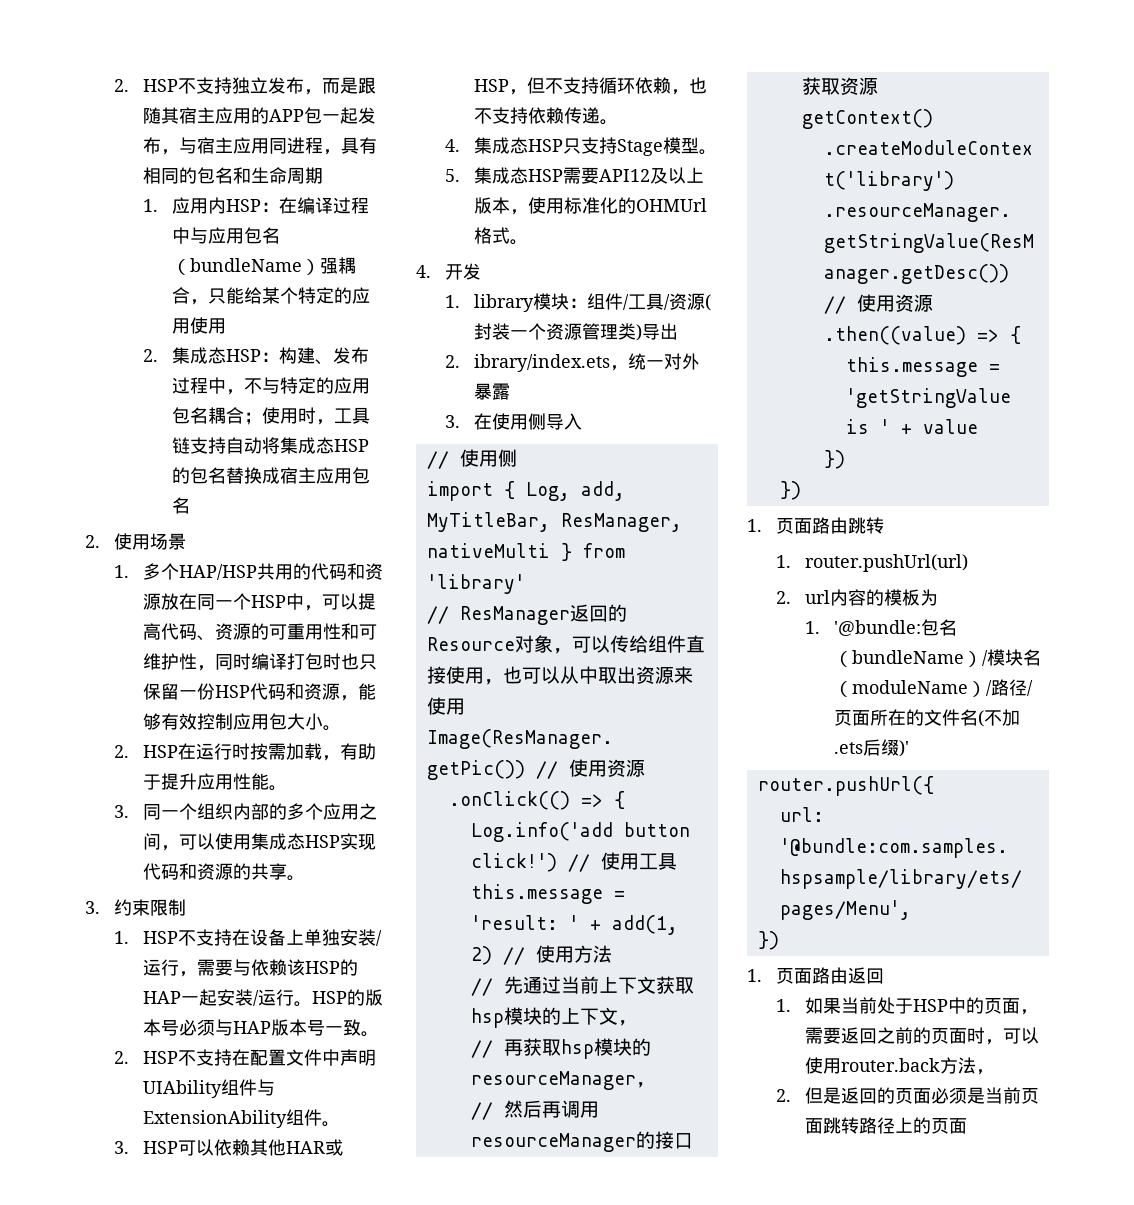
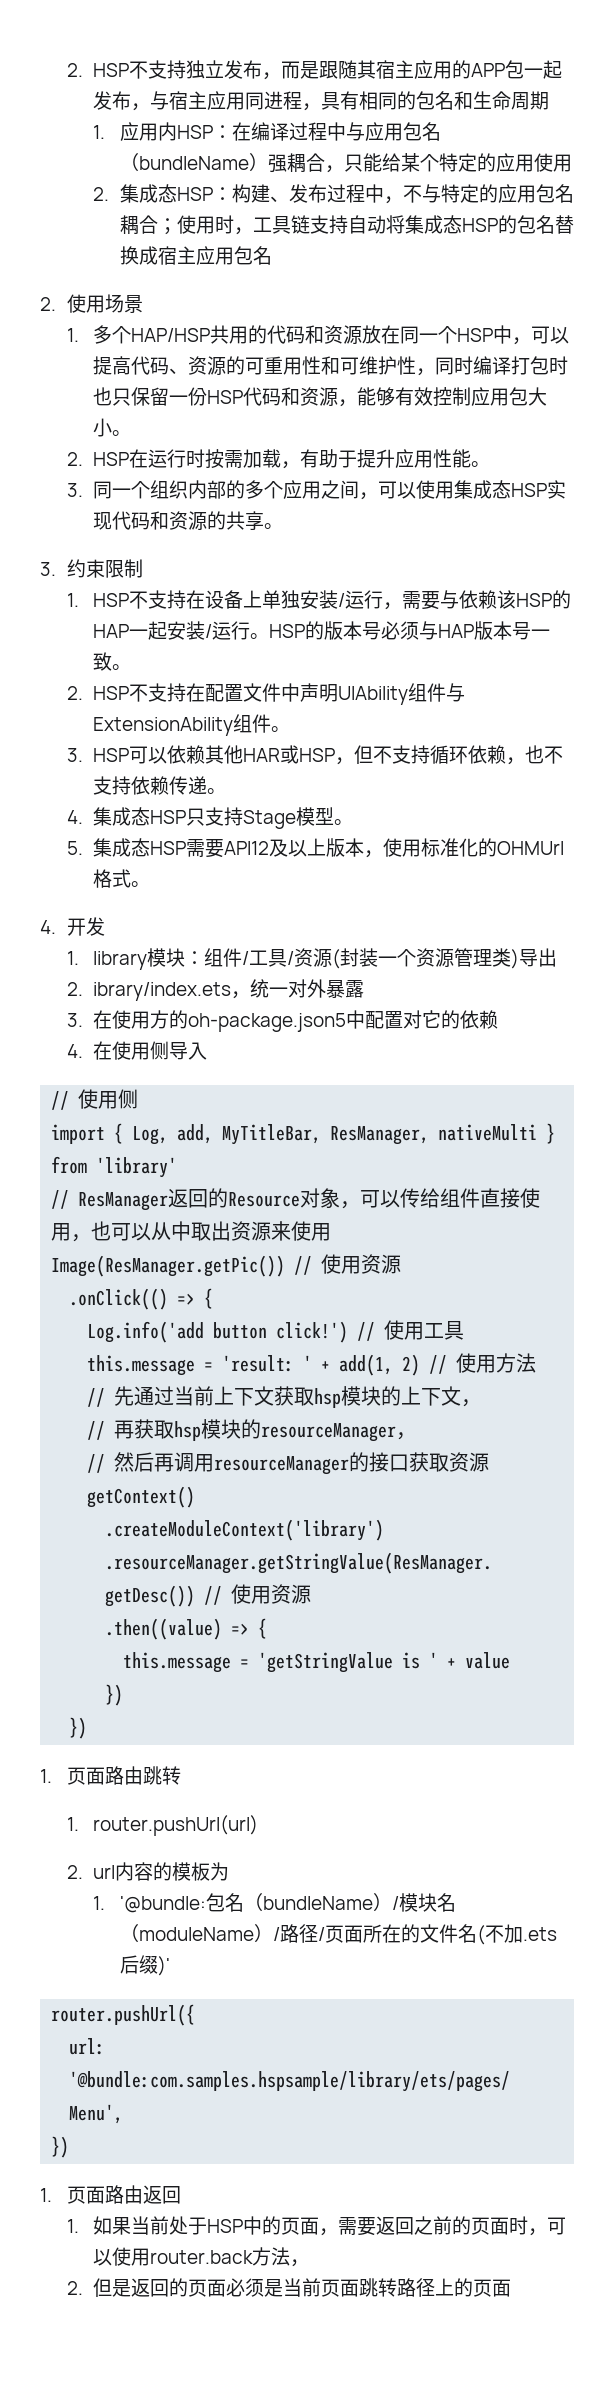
(529, 422) none -> [150,1010,499,1032] [66,1041,151,1060] 方的oh-package.json5中配置对它的依赖 // 4.在使用

